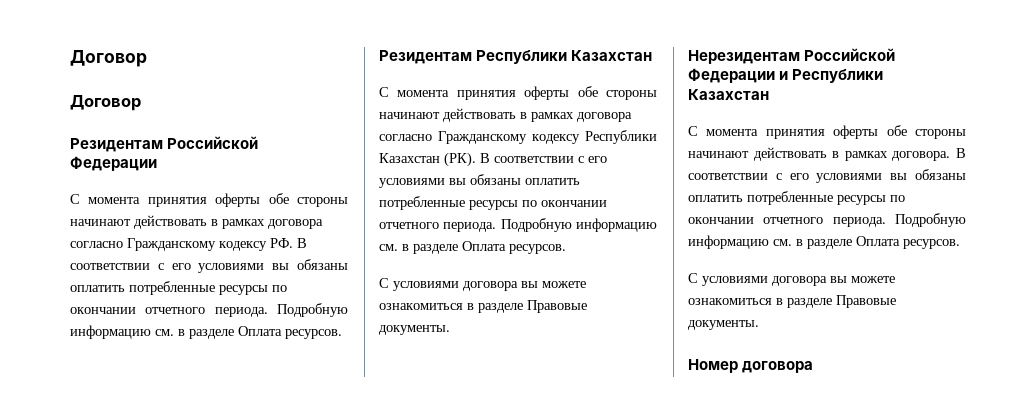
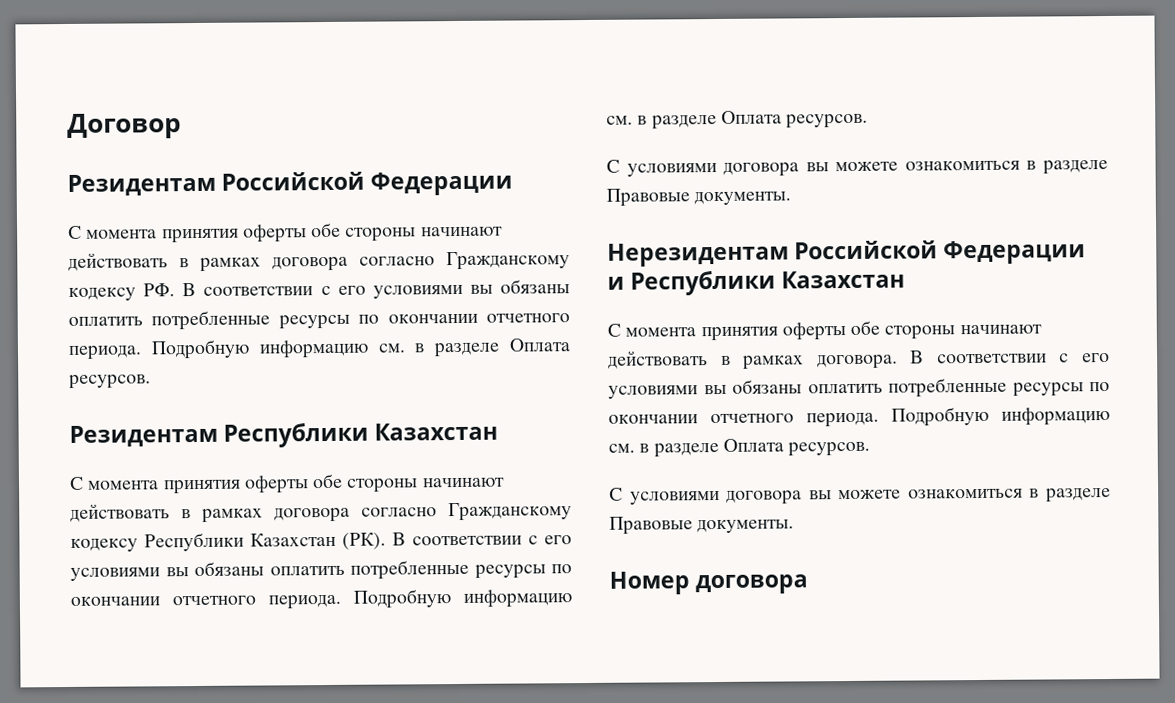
[70,50,147,67] [70,95,141,111] Договор // Договор -> [67,113,181,139] Договор

